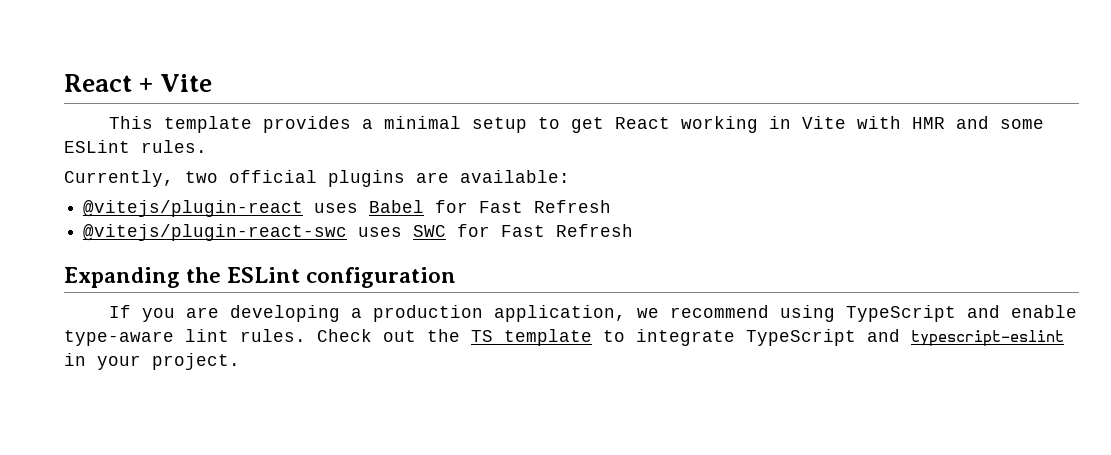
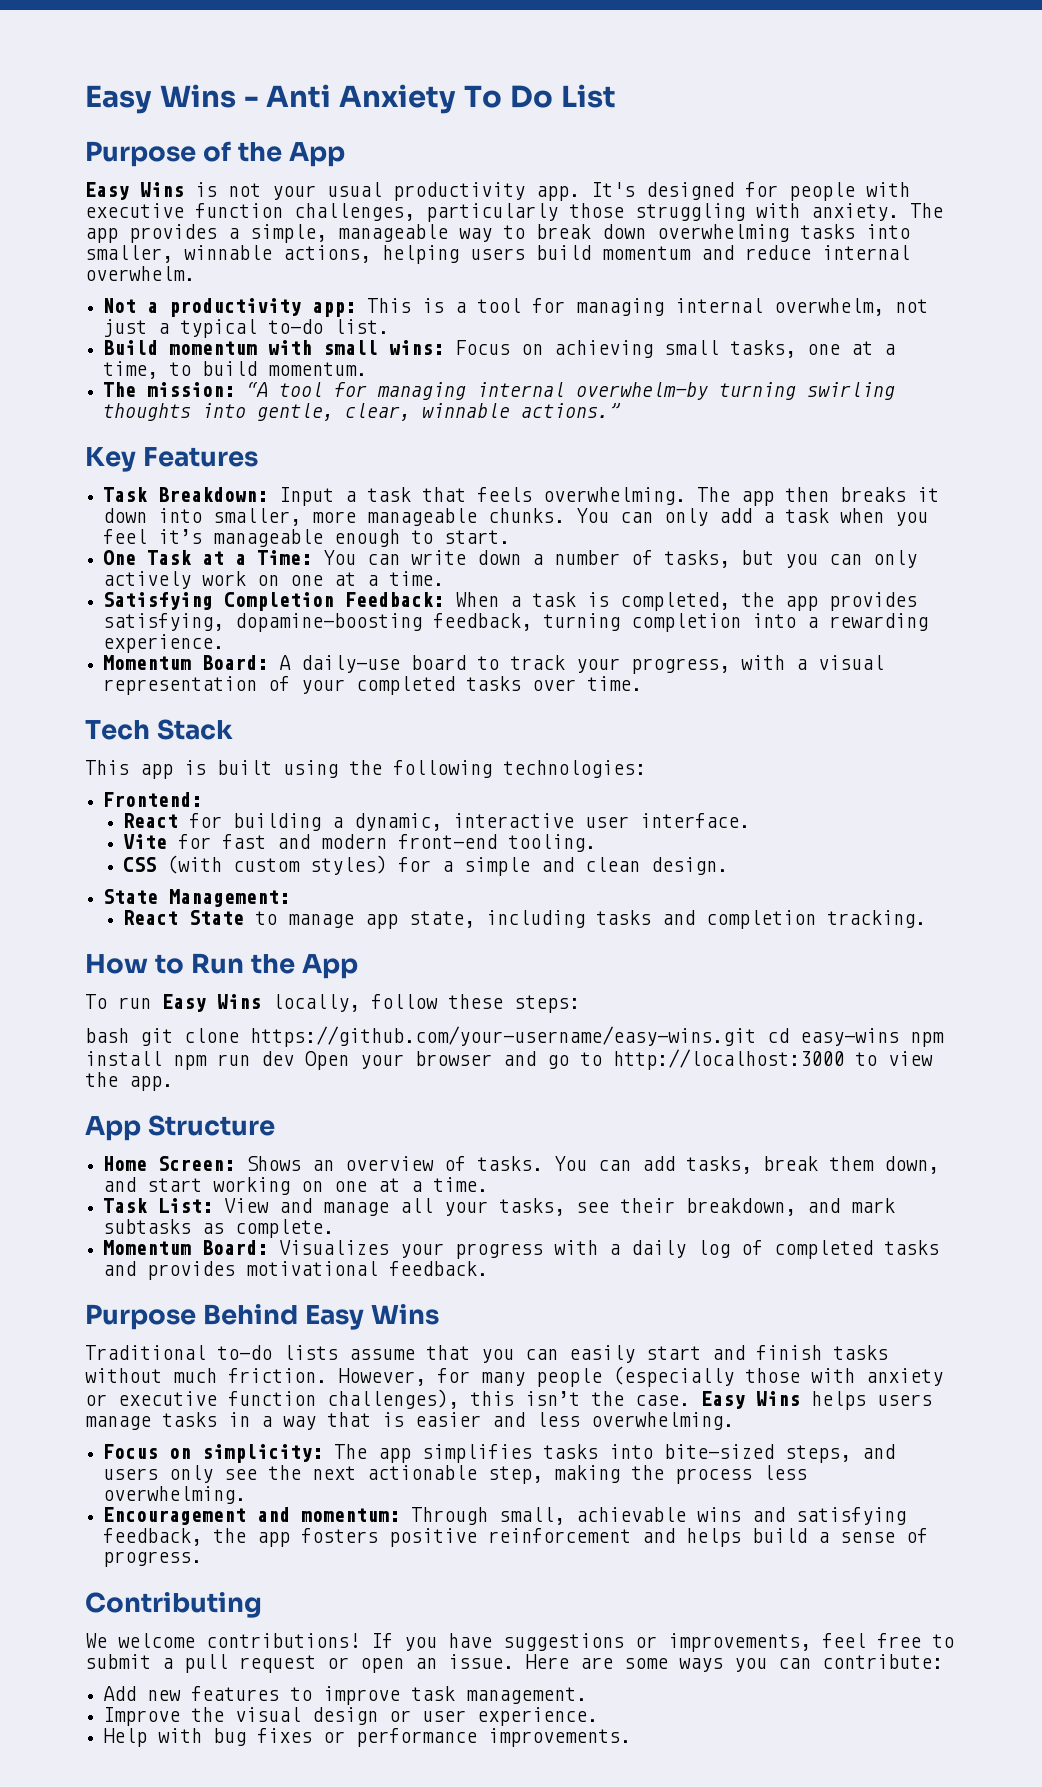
[64,74,213,92] [108,116,1044,133] [64,140,207,153] [64,170,570,187] [83,200,612,217] [83,224,634,241] [64,267,457,288] [108,305,1077,322] [64,329,1064,346] [64,353,240,370] React + Vite // This template provides a minimal setup to get React working in Vite with HMR and some ESLint rules. // Currently, two official plugins are available: // @vitejs/plugin-react uses Babel for Fast Refresh // @vitejs/plugin-react-swc uses SWC for Fast Refresh // Expanding the ESLint configuration // If you are developing a production application, we recommend using TypeScript and enable type-aware lint rules. Check out the TS template to integrate TypeScript and typescript-eslint in your project. -> [85,84,616,114] [85,141,346,167] [85,182,910,201] [85,203,943,222] [85,224,910,243] [85,245,910,264] [85,266,195,281] [103,298,929,317] [103,319,390,338] [103,340,896,358] [103,361,368,379] [103,382,896,400] [103,403,622,421] [85,447,259,472] [103,487,940,506] [103,508,929,526] [103,529,511,547] [103,550,918,568] [103,571,445,589] [103,592,918,611] [103,613,929,632] [103,634,225,653] [103,655,885,674] [103,676,643,695] [85,719,234,740] [85,760,646,779] [103,792,203,807] [122,813,750,831] [122,834,596,852] [122,855,728,876] [103,889,291,907] [122,910,926,929] [85,953,359,979] [85,994,580,1013] [85,1026,944,1047] [85,1049,933,1070] [85,1072,173,1091] [85,1115,276,1141] [103,1156,940,1174] [103,1177,489,1195] [103,1198,896,1216] [103,1219,335,1238] [103,1240,940,1259] [103,1261,489,1280] [85,1304,440,1330] [85,1345,888,1363] [85,1366,943,1387] [85,1389,932,1410] [85,1412,734,1430] [103,1444,896,1463] [103,1465,808,1484] [103,1486,247,1504] [103,1507,907,1525] [103,1528,929,1547] [103,1551,203,1567] [85,1592,262,1618] [85,1633,954,1652] [85,1654,943,1673] [103,1686,588,1705] [103,1707,599,1726] [103,1728,632,1747] Easy Wins - Anti Anxiety To Do List // Purpose of the App // Easy Wins is not your usual productivity app. It's designed for people with executive function challenges, particularly those struggling with anxiety. The app provides a simple, manageable way to break down overwhelming tasks into smaller, winnable actions, helping users build momentum and reduce internal overwhelm. // Not a productivity app: This is a tool for managing internal overwhelm, not just a typical to-do list. // Build momentum with small wins: Focus on achieving small tasks, one at a time, to build momentum. // The mission: “A tool for managing internal overwhelm—by turning swirling thoughts into gentle, clear, winnable actions.” // Key Features // Task Breakdown: Input a task that feels overwhelming. The app then breaks it down into smaller, more manageable chunks. You can only add a task when you feel it’s manageable enough to start. // One Task at a Time: You can write down a number of tasks, but you can only actively work on one at a time. // Satisfying Completion Feedback: When a task is completed, the app provides satisfying, dopamine-boosting feedback, turning completion into a rewarding experience. // Momentum Board: A daily-use board to track your progress, with a visual representation of your completed tasks over time. // Tech Stack // This app is built using the following technologies: // Frontend: // React for building a dynamic, interactive user interface. // Vite for fast and modern front-end tooling. // CSS (with custom styles) for a simple and clean design. // State Management: // React State to manage app state, including tasks and completion tracking. // How to Run the App // To run Easy Wins locally, follow these steps: // bash git clone https://github.com/your-username/easy-wins.git cd easy-wins npm install npm run dev Open your browser and go to http://localhost:3000 to view the app. // App Structure // Home Screen: Shows an overview of tasks. You can add tasks, break them down, and start working on one at a time. // Task List: View and manage all your tasks, see their breakdown, and mark subtasks as complete. // Momentum Board: Visualizes your progress with a daily log of completed tasks and provides motivational feedback. // Purpose Behind Easy Wins // Traditional to-do lists assume that you can easily start and finish tasks without much friction. However, for many people (especially those with anxiety or executive function challenges), this isn’t the case. Easy Wins helps users manage tasks in a way that is easier and less overwhelming. // Focus on simplicity: The app simplifies tasks into bite-sized steps, and users only see the next actionable step, making the process less overwhelming. // Encouragement and momentum: Through small, achievable wins and satisfying feedback, the app fosters positive reinforcement and helps build a sense of progress. // Contributing // We welcome contributions! If you have suggestions or improvements, feel free to submit a pull request or open an issue. Here are some ways you can contribute: // Add new features to improve task management. // Improve the visual design or user experience. // Help with bug fixes or performance improvements.

